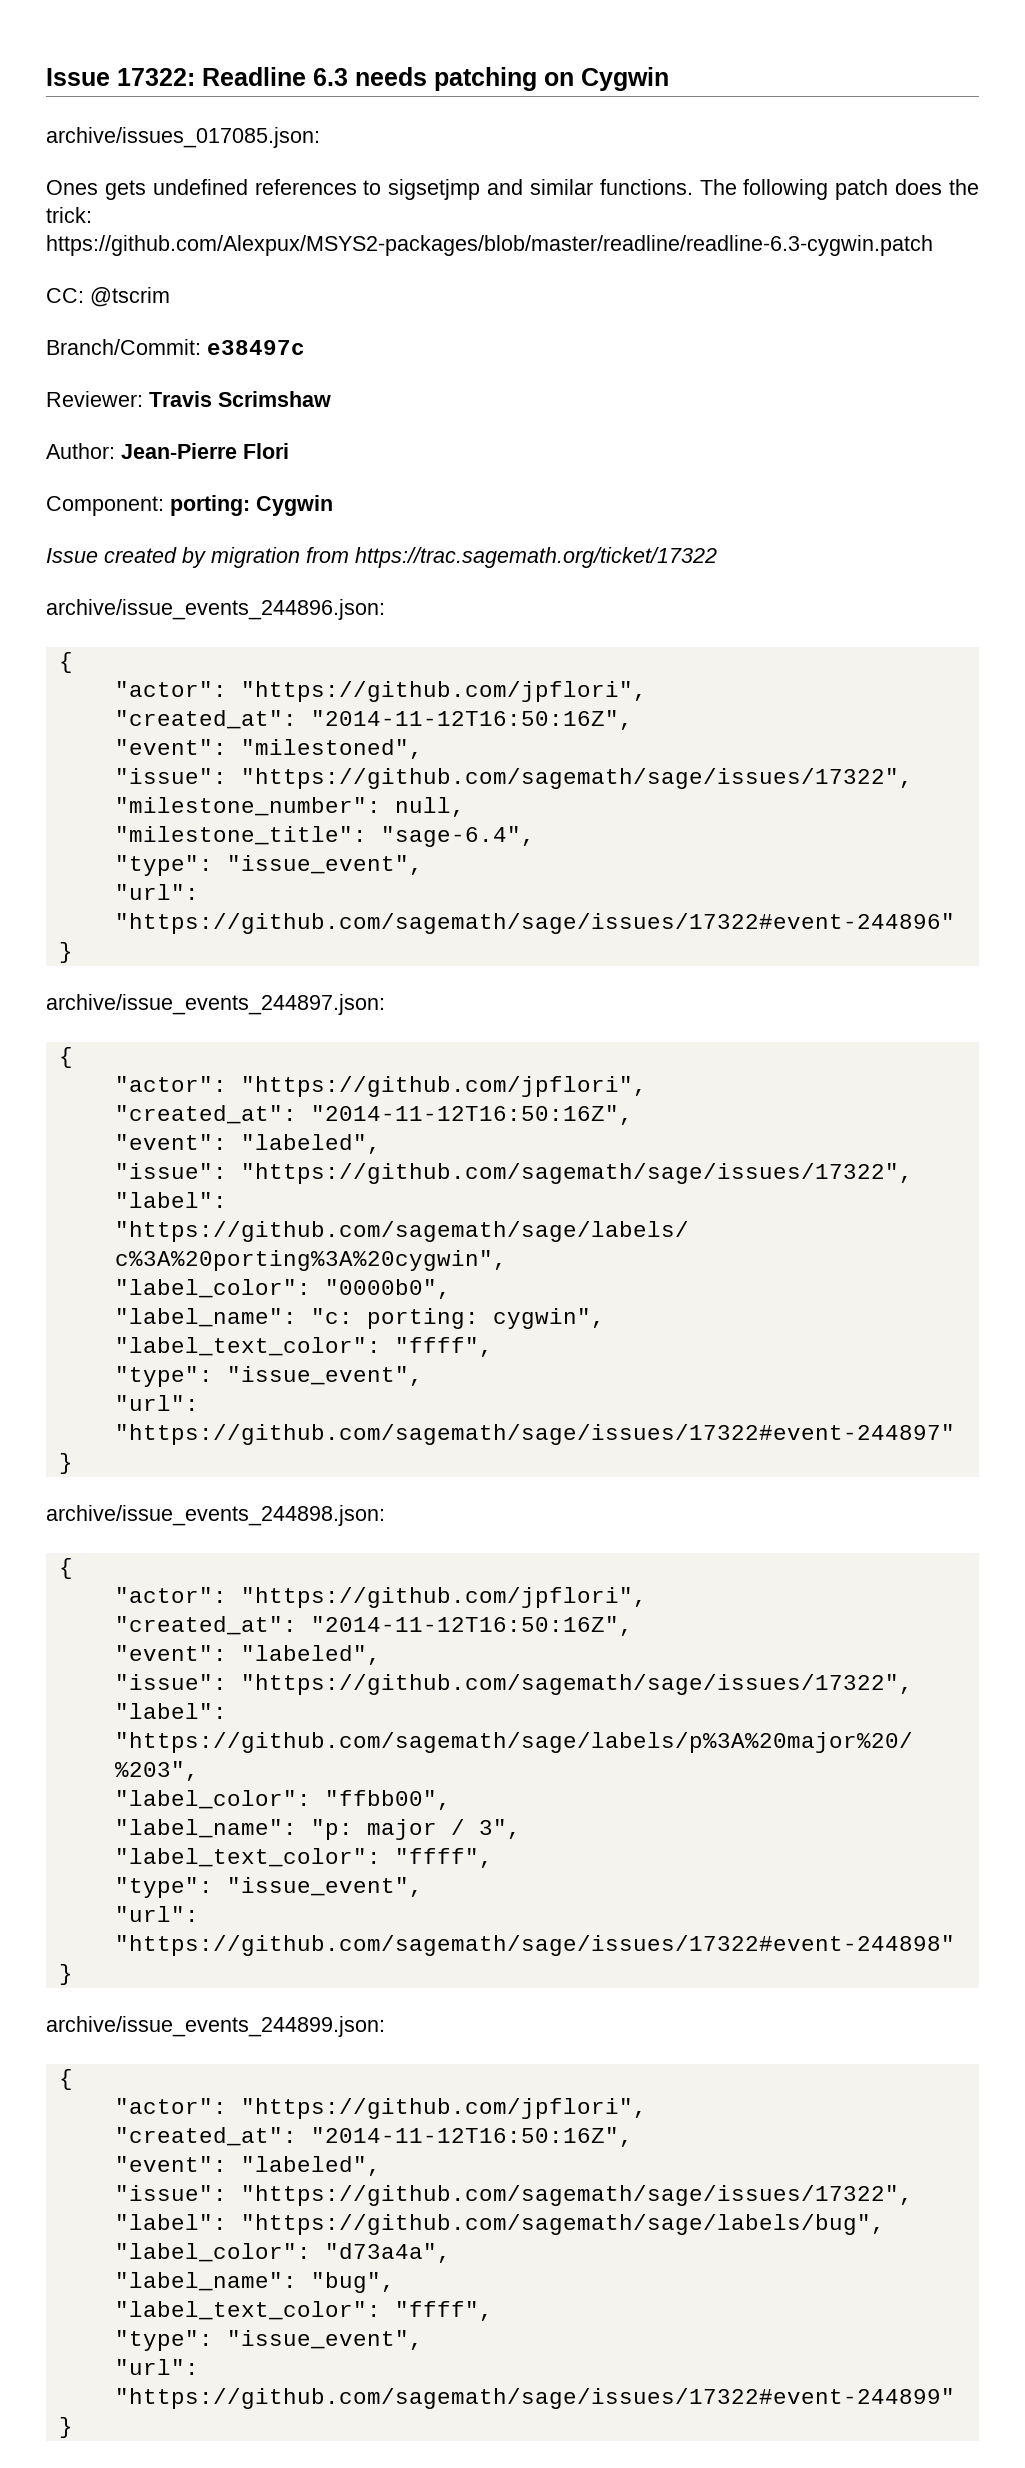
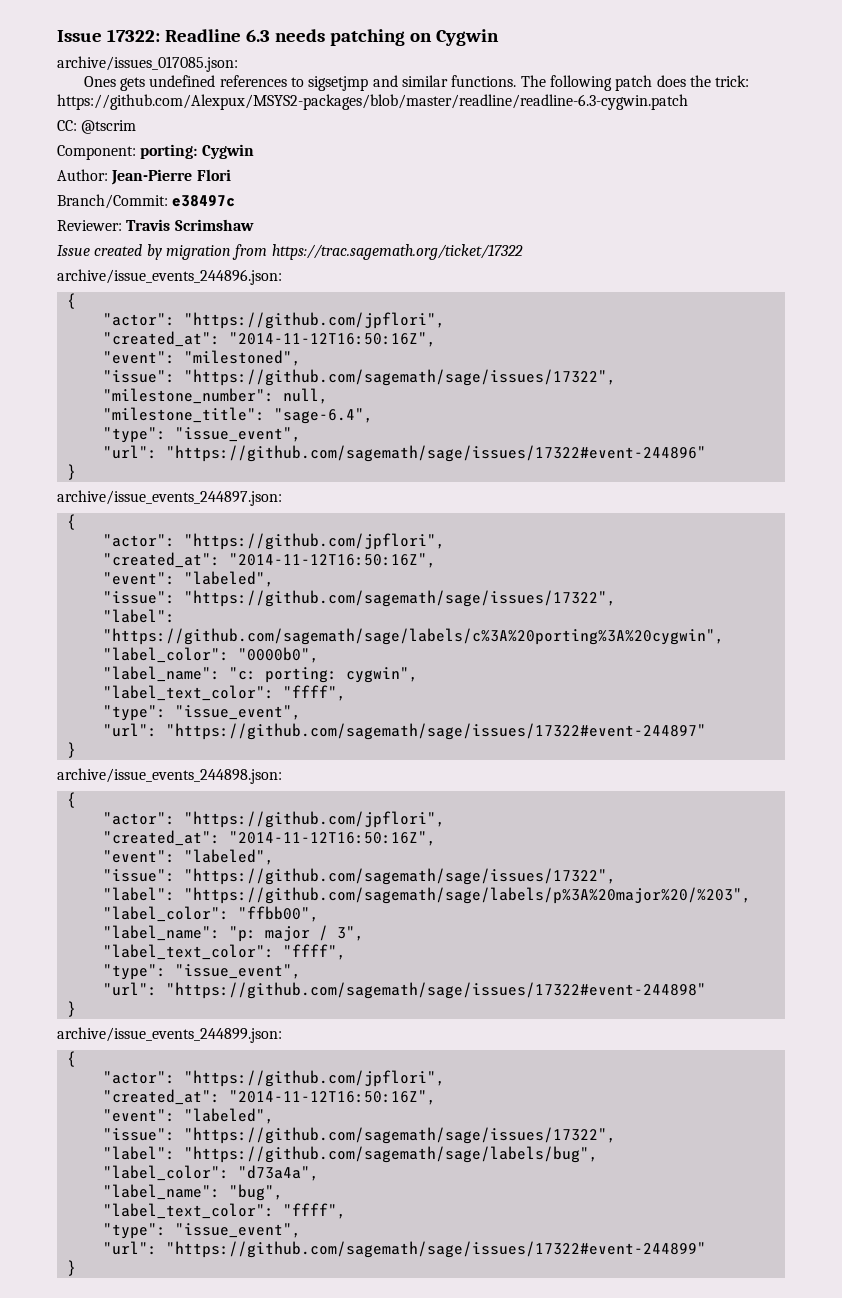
(170, 297) none -> [57,144,254,160] [57,169,231,185] // Component: porting: Cygwin // Author: Jean-Pierre Flori
[46,443,289,459] [46,495,333,516] // Author: Jean-Pierre Flori // Component: porting: Cygwin -> (254, 225) none

